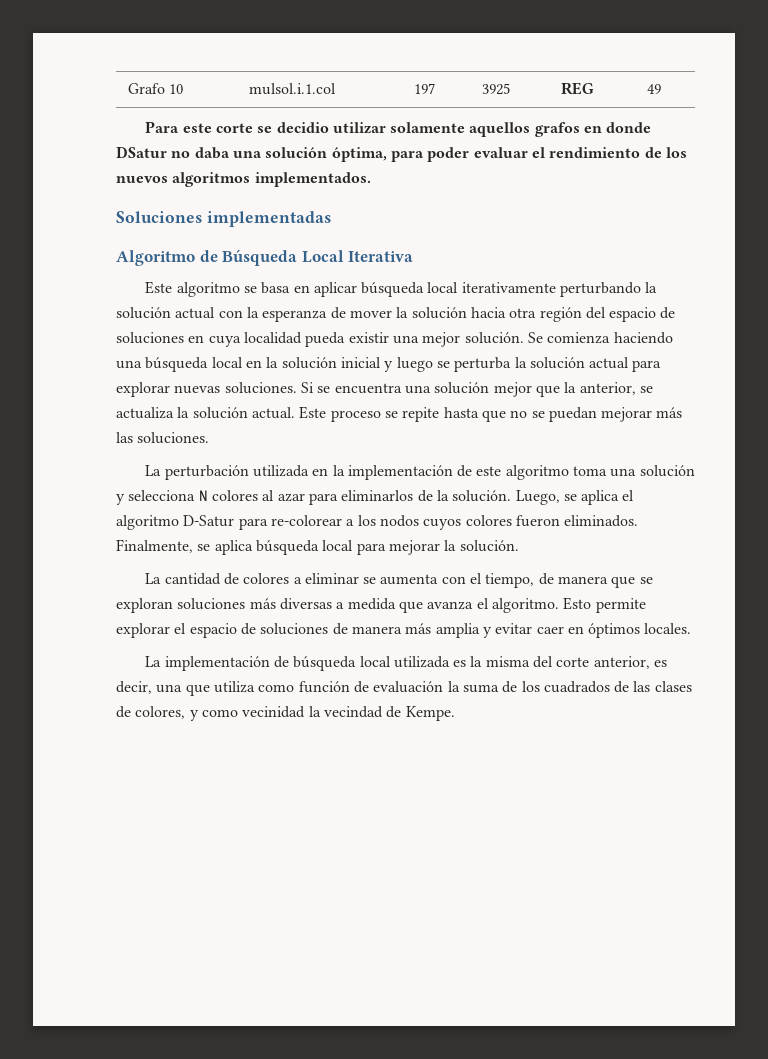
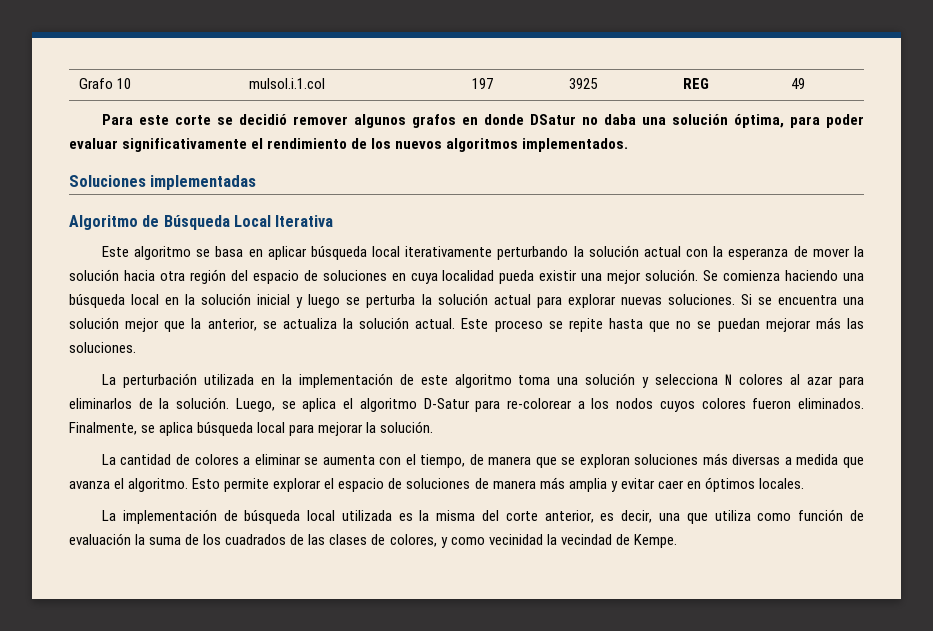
[276,122,531,137] decidio utilizar solamente aquellos -> [238,114,406,128] decidió remover algunos
(528, 152) none -> [122,138,248,152] significativamente

